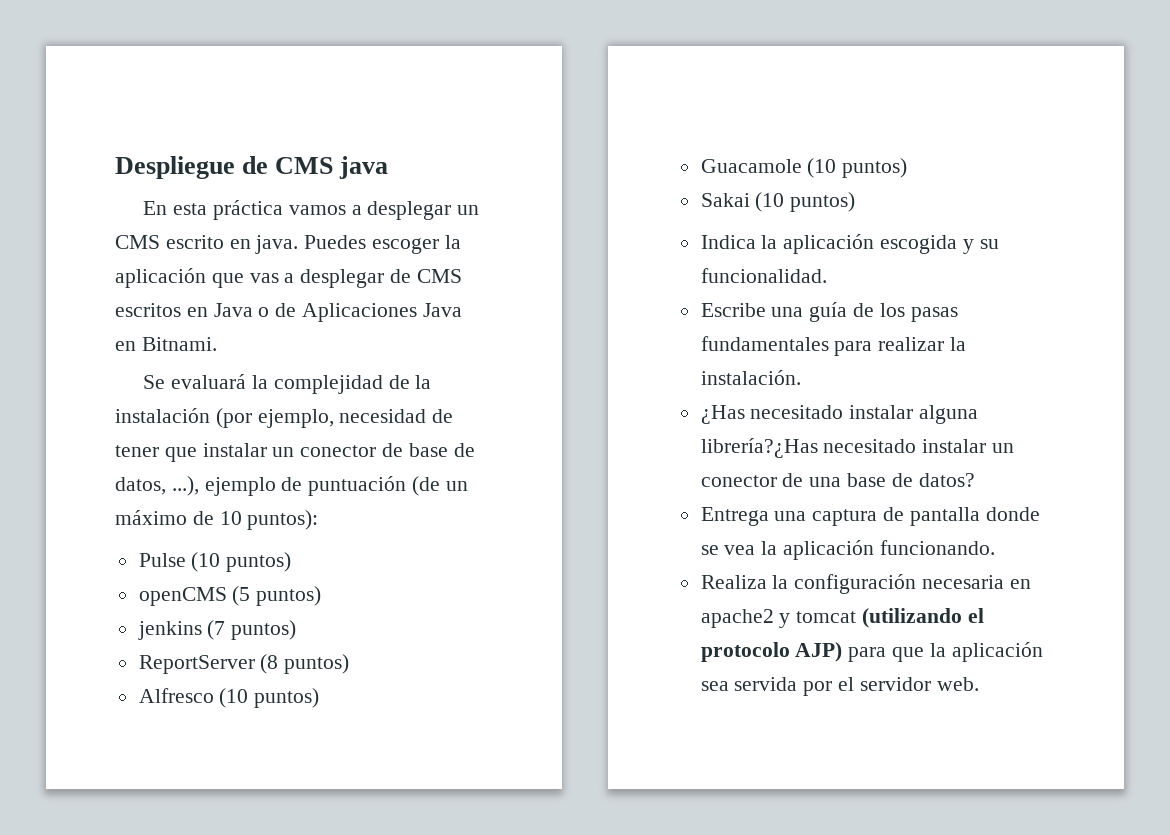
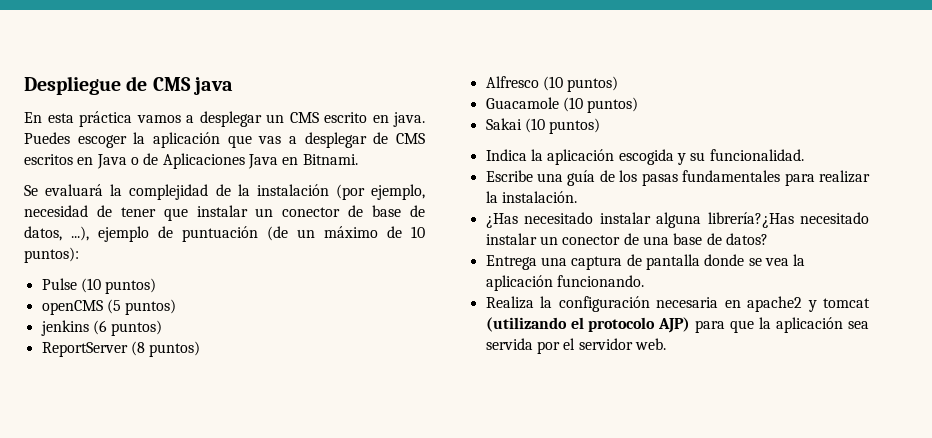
[207,620,226,640] (7 -> [92,320,107,335] (6

